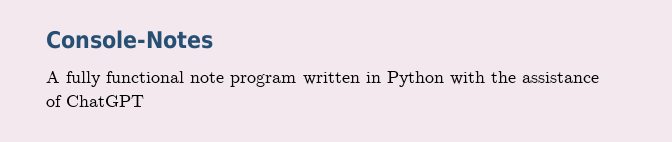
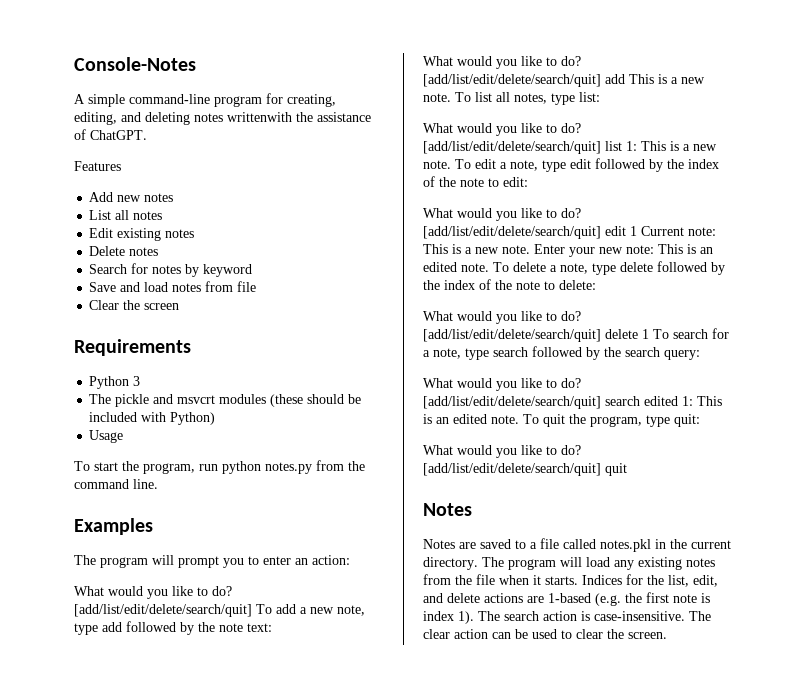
[66,71,600,87] [46,95,144,107] fully functional note program written in Python with the assistance of ChatGPT -> [88,93,336,107] [74,112,371,125] [74,129,147,140] [74,161,121,171] [89,192,174,202] [89,210,163,220] [89,228,195,241] [89,246,159,256] [89,263,253,277] [89,281,257,292] [89,300,180,310] [74,339,191,356] [89,376,141,389] [89,394,362,407] [89,412,216,425] [89,430,124,443] [74,460,365,474] [74,479,158,489] [74,518,153,535] [74,555,350,568] [74,586,232,599] [74,604,365,617] [74,621,272,635] [423,56,581,69] [423,74,705,87] [423,92,600,105] [423,123,581,136] [423,141,717,154] [423,158,719,172] [423,176,528,187] [423,208,581,221] [423,226,716,239] [423,244,713,257] [423,261,725,275] [423,279,596,290] [423,311,581,324] [423,328,729,342] [423,346,700,360] [423,378,581,391] [423,396,722,409] [423,414,700,427] [423,445,581,458] [423,463,627,476] [423,503,472,516] [423,538,731,552] [423,557,715,570] [423,574,718,587] [423,592,710,606] [423,611,711,624] [423,629,667,639] simple command-line program for creating, editing, and deleting notes writtenwith the assistance of ChatGPT. // Features // Add new notes // List all notes // Edit existing notes // Delete notes // Search for notes by keyword // Save and load notes from file // Clear the screen // Requirements // Python 3 // The pickle and msvcrt modules (these should be included with Python) // Usage // To start the program, run python notes.py from the command line. // Examples // The program will prompt you to enter an action: // What would you like to do? [add/list/edit/delete/search/quit] To add a new note, type add followed by the note text: // What would you like to do? [add/list/edit/delete/search/quit] add This is a new note. To list all notes, type list: // What would you like to do? [add/list/edit/delete/search/quit] list 1: This is a new note. To edit a note, type edit followed by the index of the note to edit: // What would you like to do? [add/list/edit/delete/search/quit] edit 1 Current note: This is a new note. Enter your new note: This is an edited note. To delete a note, type delete followed by the index of the note to delete: // What would you like to do? [add/list/edit/delete/search/quit] delete 1 To search for a note, type search followed by the search query: // What would you like to do? [add/list/edit/delete/search/quit] search edited 1: This is an edited note. To quit the program, type quit: // What would you like to do? [add/list/edit/delete/search/quit] quit // Notes // Notes are saved to a file called notes.pkl in the current directory. The program will load any existing notes from the file when it starts. Indices for the list, edit, and delete actions are 1-based (e.g. the first note is index 1). The search action is case-insensitive. The clear action can be used to clear the screen.

